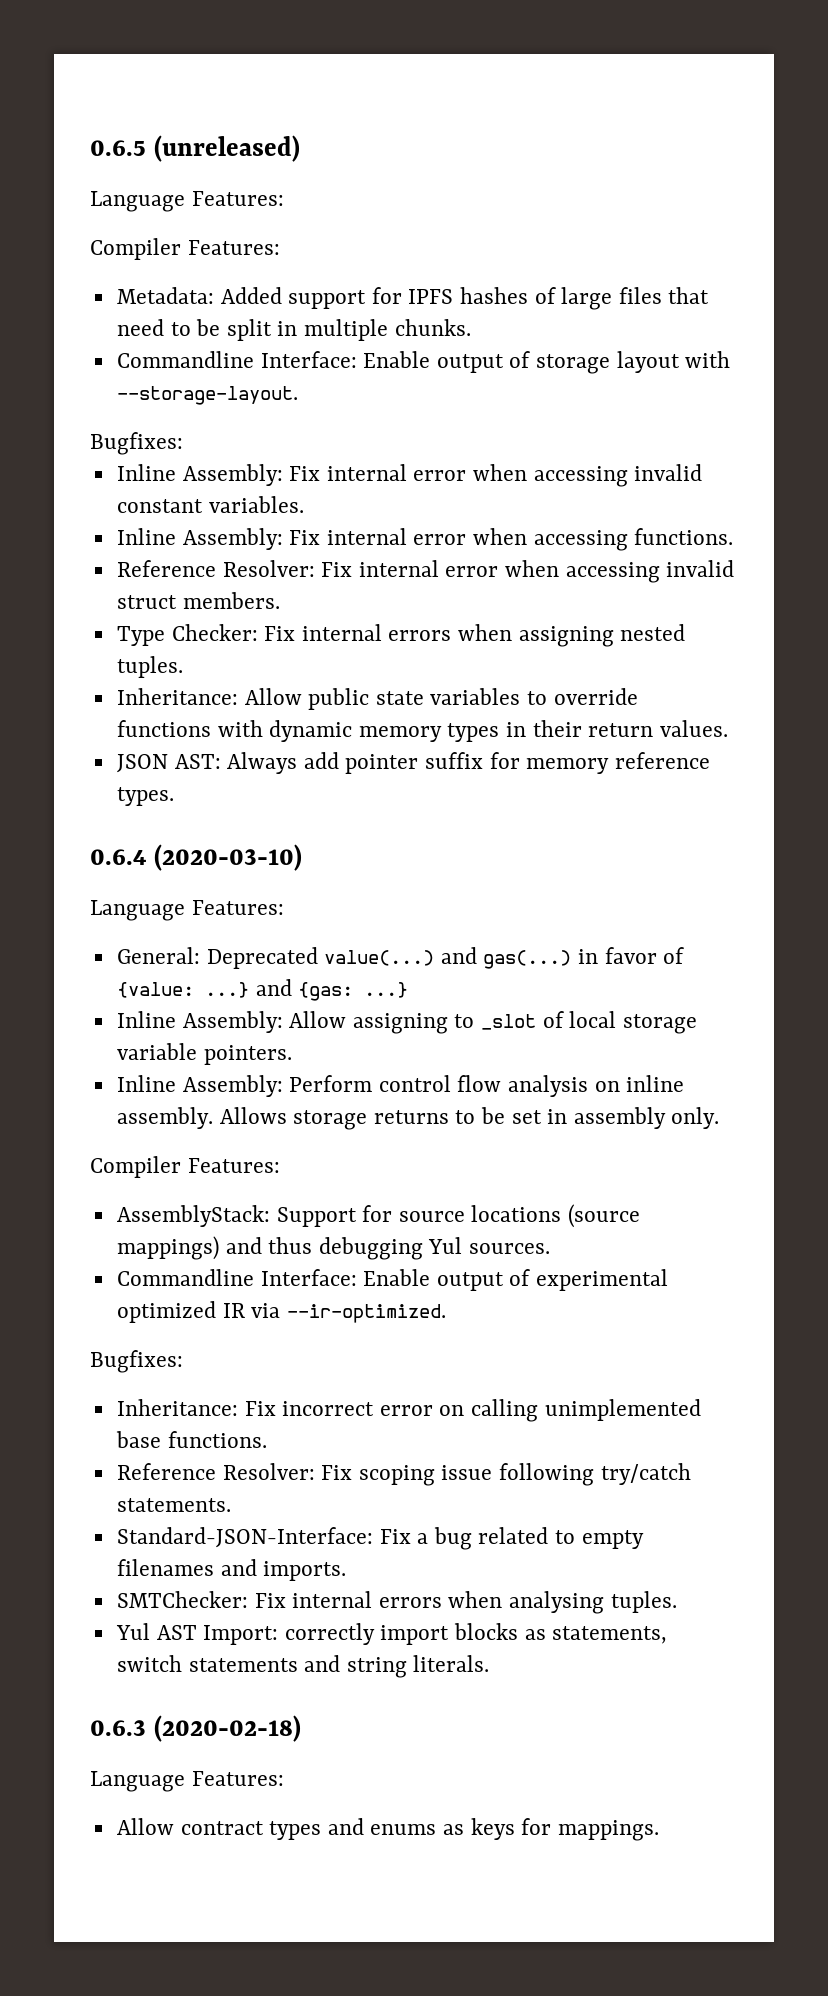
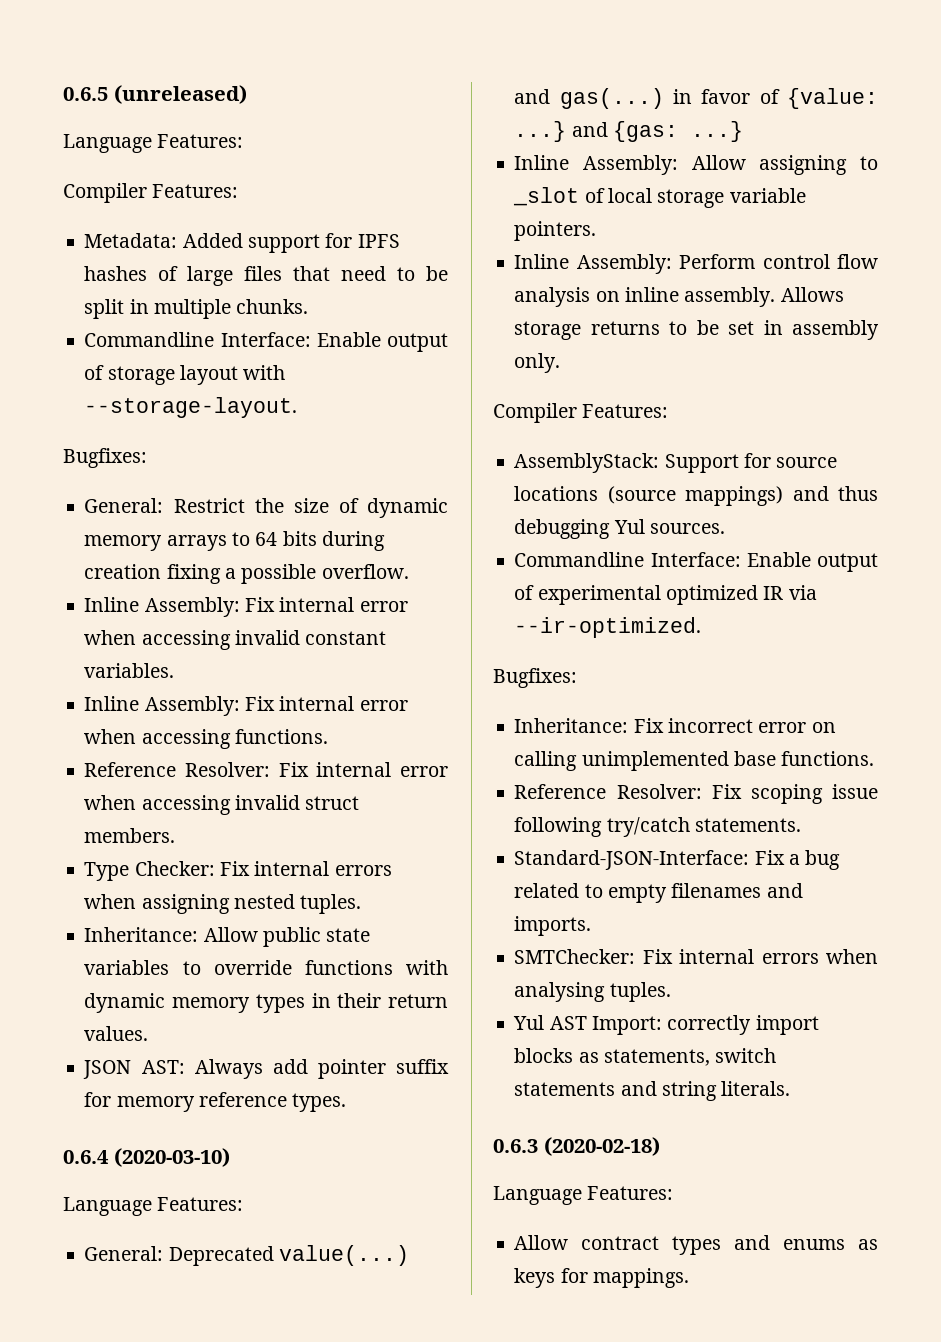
(183, 443) none -> [84,498,449,518] [84,531,385,551] [84,564,409,584] // General: Restrict the size of dynamic memory arrays to 64 bits during creation fixing a possible overflow.

